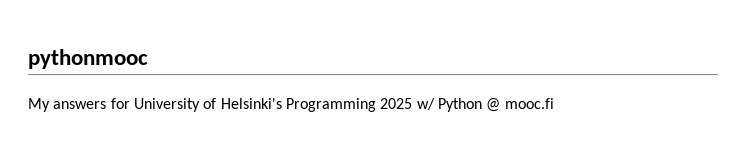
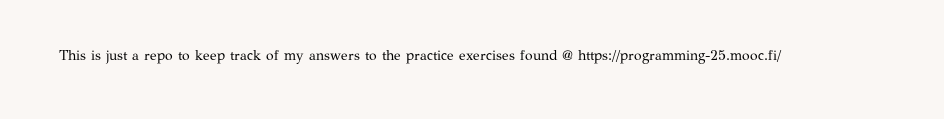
[28,49,148,69] [28,98,554,112] pythonmooc // My answers for University of Helsinki's Programming 2025 w/ Python @ mooc.fi -> [58,50,782,64] This is just a repo to keep track of my answers to the practice exercises found @ https://programming-25.mooc.fi/

